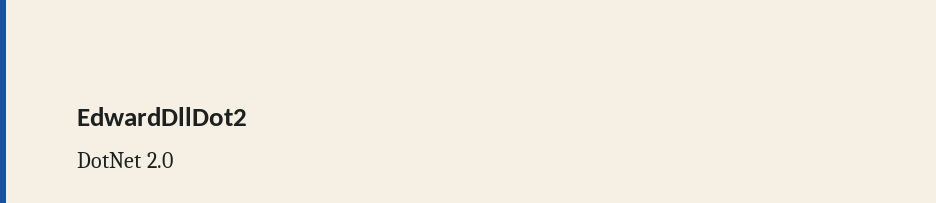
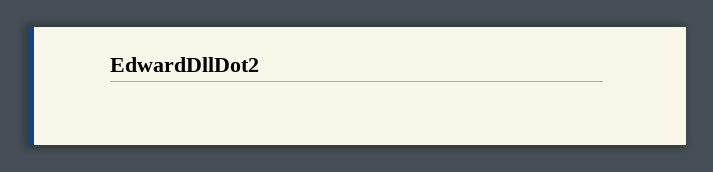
[77,152,173,168] // DotNet 2.0 -> (259, 64) none

